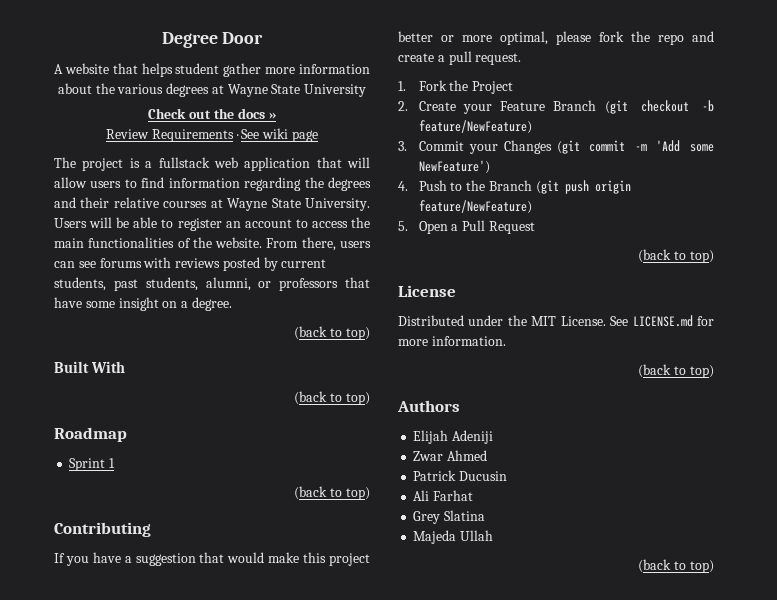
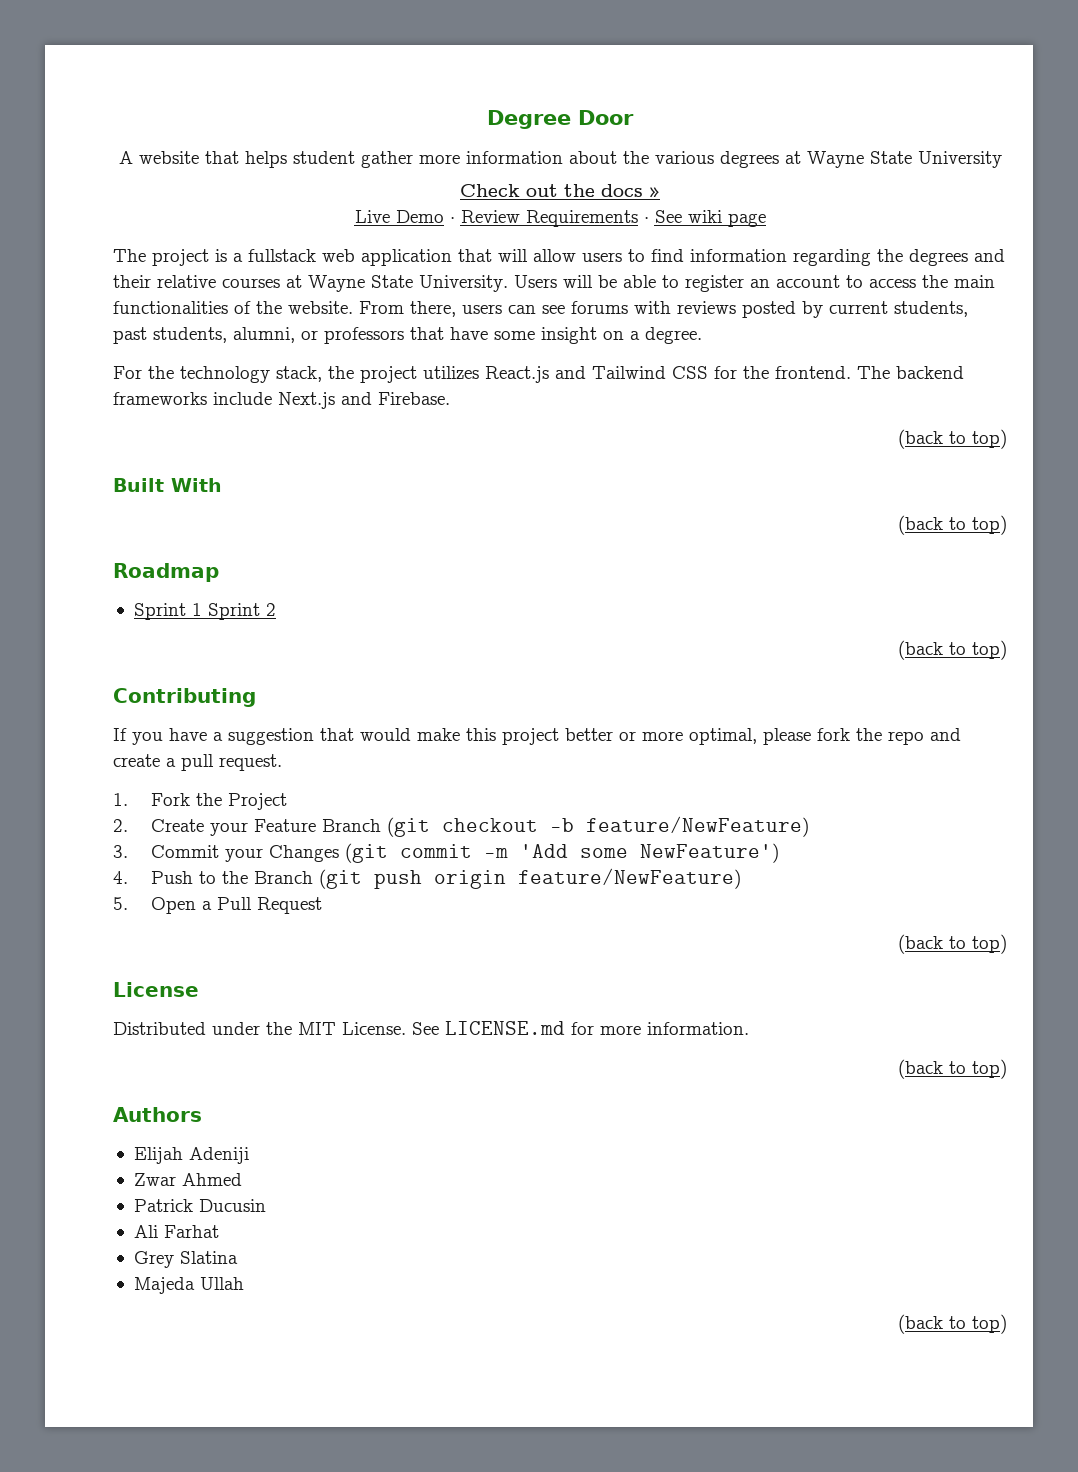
(276, 115) none -> [354,210,455,223] Live Demo ·
(232, 304) none -> [113,366,964,383] [113,392,450,409] // For the technology stack, the project utilizes React.js and Tailwind CSS for the frontend. The backend frameworks include Next.js and Firebase.
(116, 463) none -> [207,603,276,620] Sprint 2

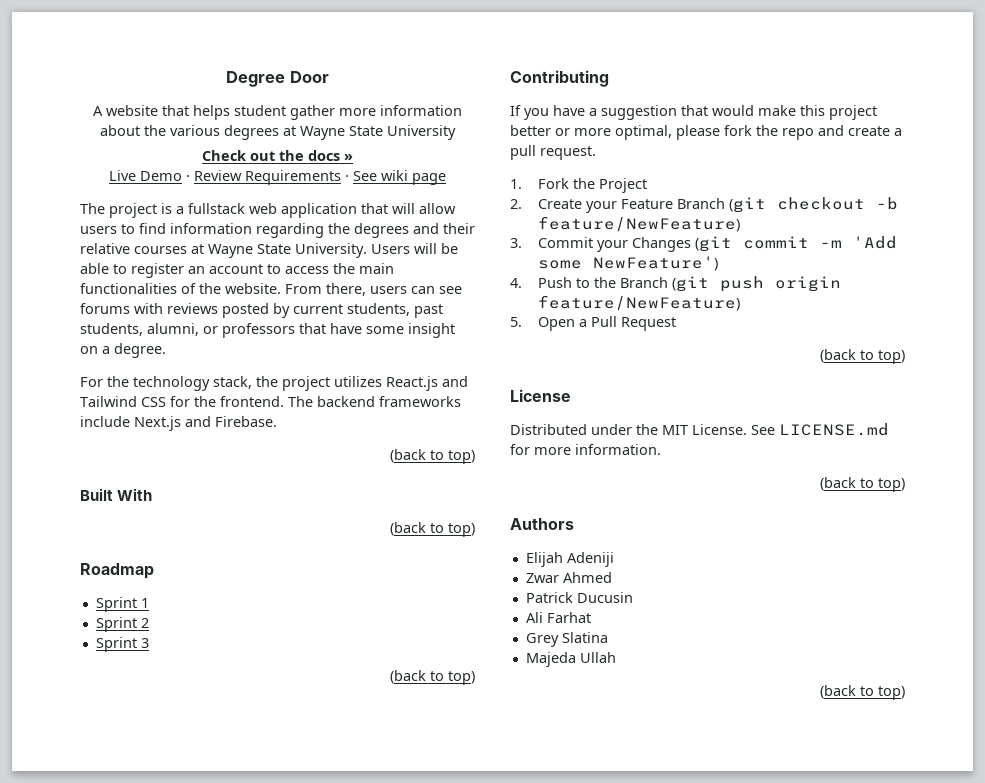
(202, 609) none -> (149, 603) //
(276, 609) none -> [95,637,149,652] // Sprint 3

